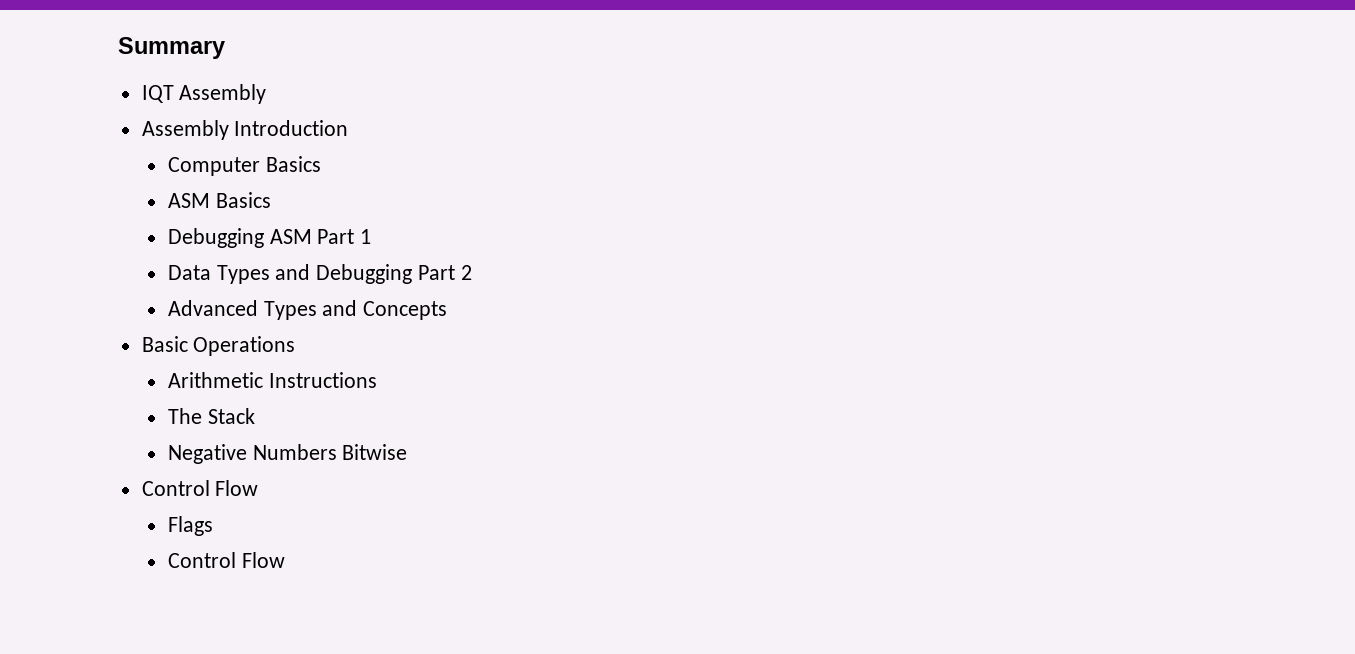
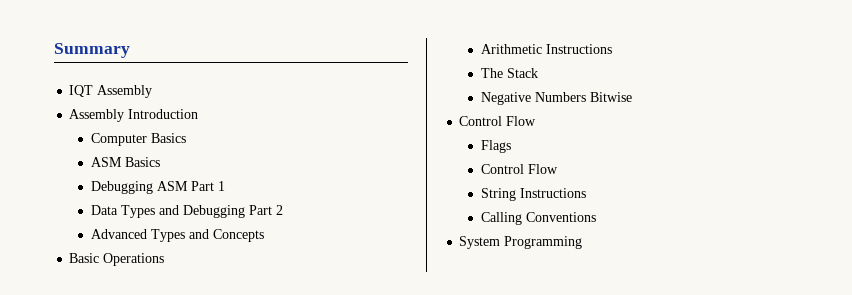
(285, 560) none -> [481,188,587,201] [481,212,597,225] [459,236,583,249] // String Instructions // Calling Conventions // System Programming

